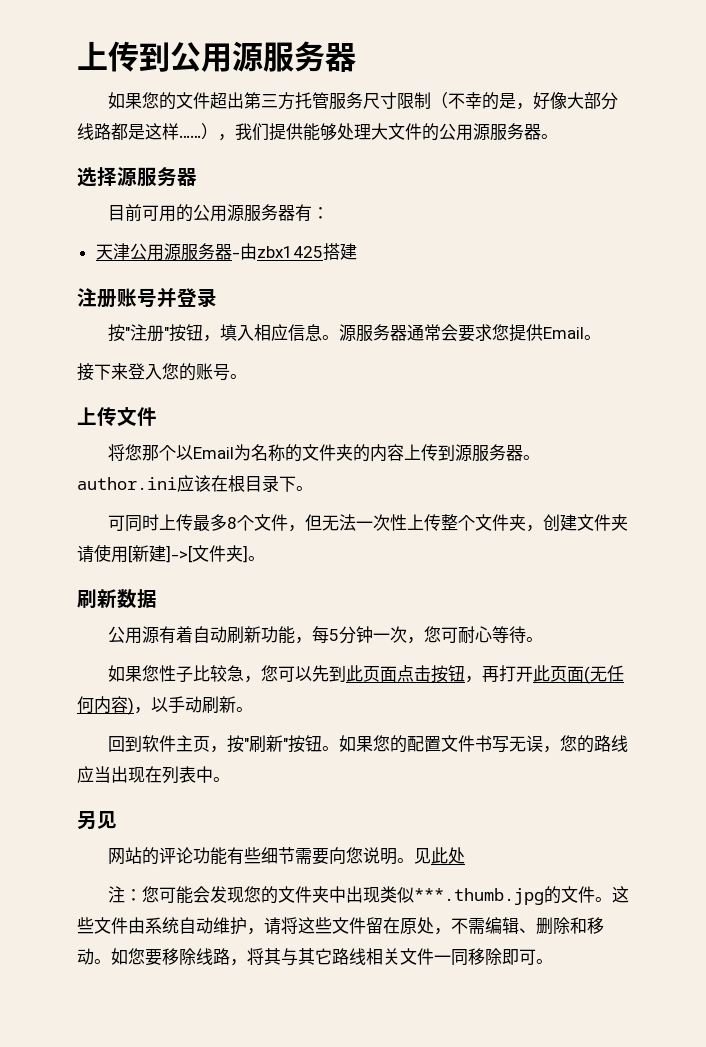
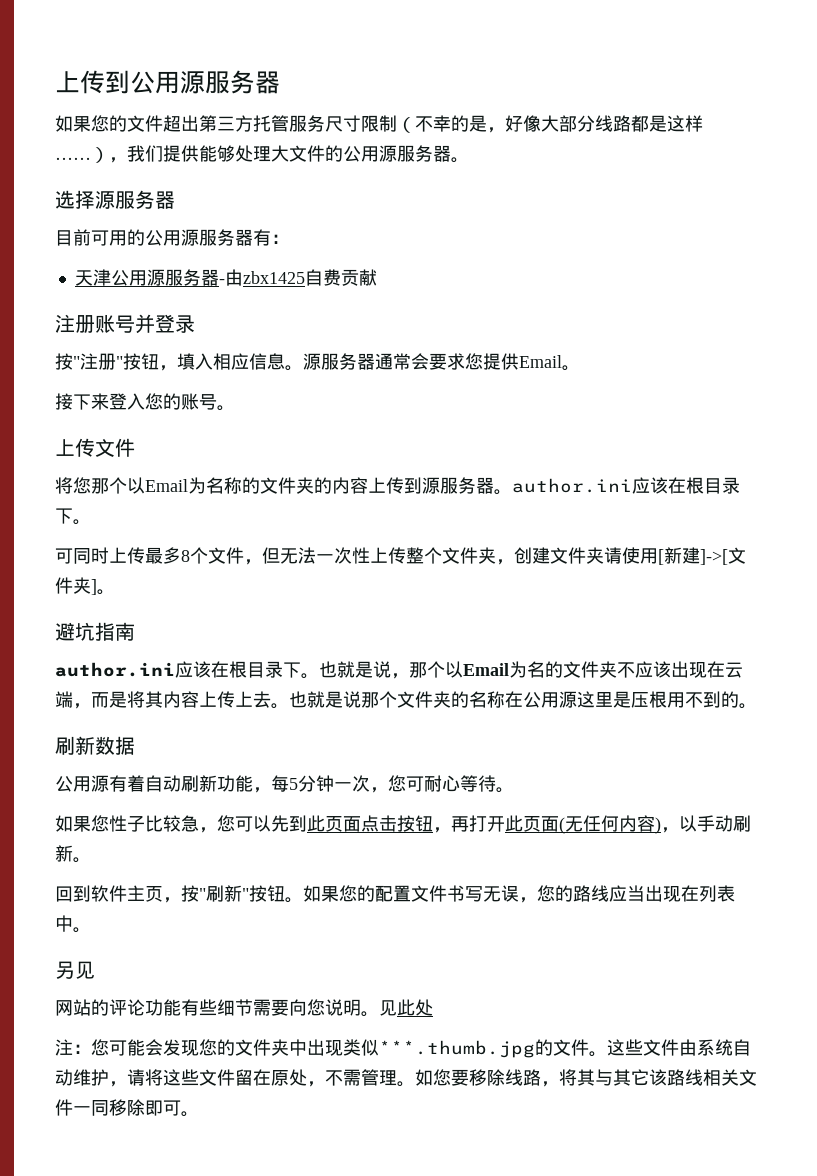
[322,243,357,261] 搭建 -> [304,269,377,286] 自费贡献
(265, 558) none -> [55,622,135,641] [55,661,743,679] [55,691,757,709] // 避坑指南 // author.ini应该在根目录下。也就是说，那个以Email为名的文件夹不应该出现在云端，而是将其内容上传上去。也就是说那个文件夹的名称在公用源这里是压根用不到的。
[485,917,604,935] [77,948,94,965] 编辑、删除和移动 -> [361,1069,397,1086] 管理
(332, 956) none -> [649,1069,667,1086] 该

